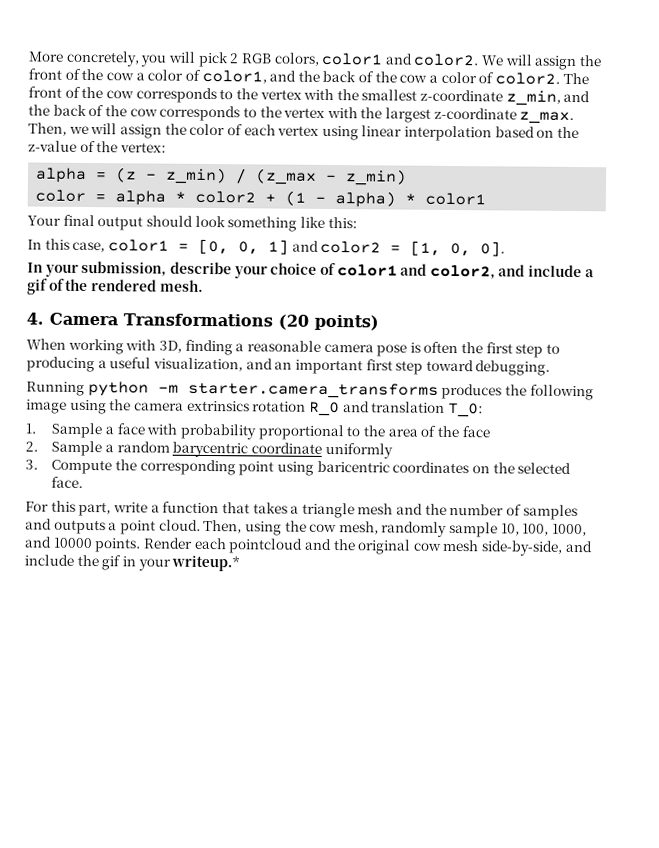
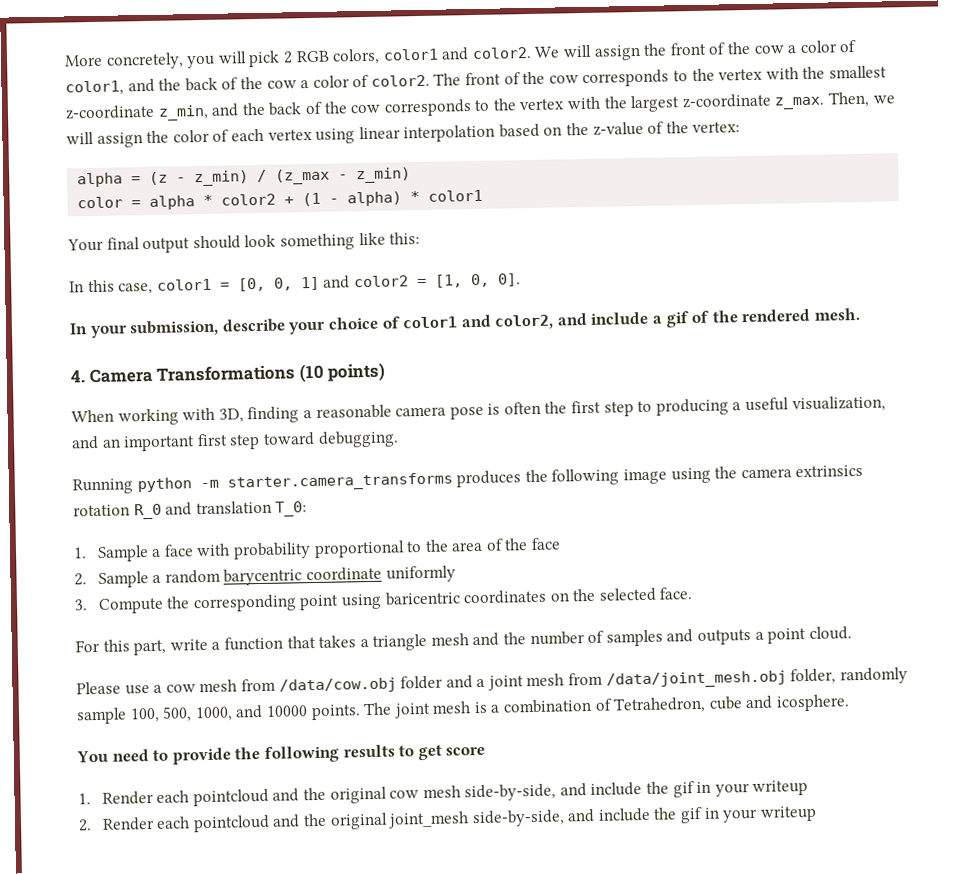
[277,314,309,330] (20 -> [298,363,324,383] (10
[203,519,588,538] [24,536,142,553] Then, using the cow mesh, randomly sample 10, 100, 1000, and 10000 points. -> [76,667,908,695] [76,694,851,725] [76,744,486,765] [78,793,91,805] // Please use a cow mesh from /data/cow.obj folder and a joint mesh from /data/joint_mesh.obj folder, randomly sample 100, 500, 1000, and 10000 points. The joint mesh is a combination of Tetrahedron, cube and icosphere. // You need to provide the following results to get score // 1.
[171,555,241,572] writeup.* -> [752,779,809,797] [78,805,817,833] writeup // 2. Render each pointcloud and the original joint_mesh side-by-side, and include the gif in your writeup

